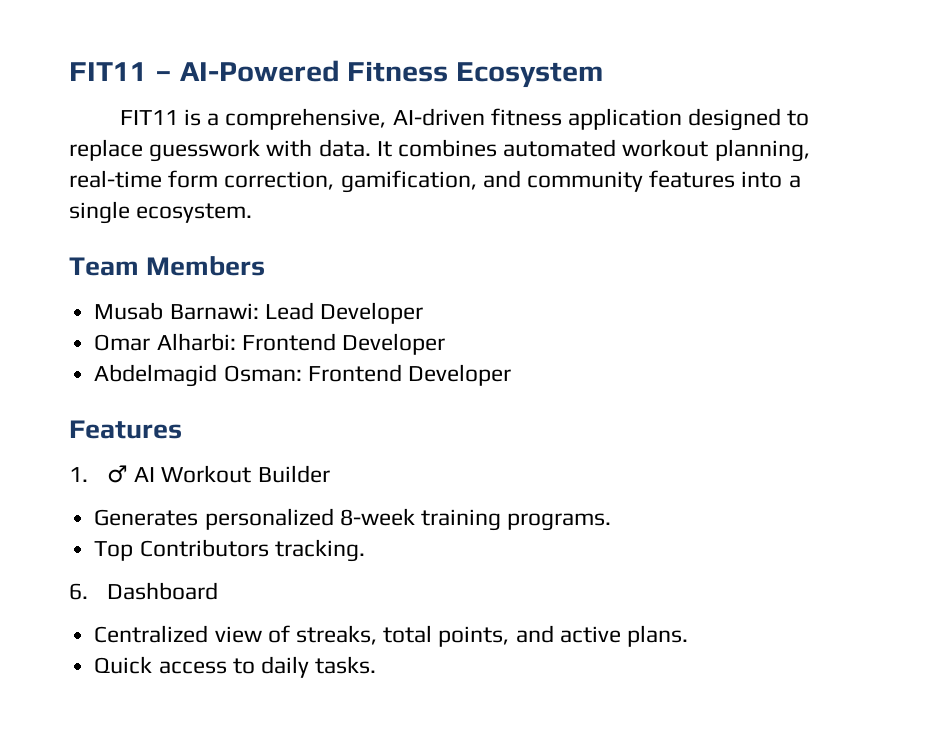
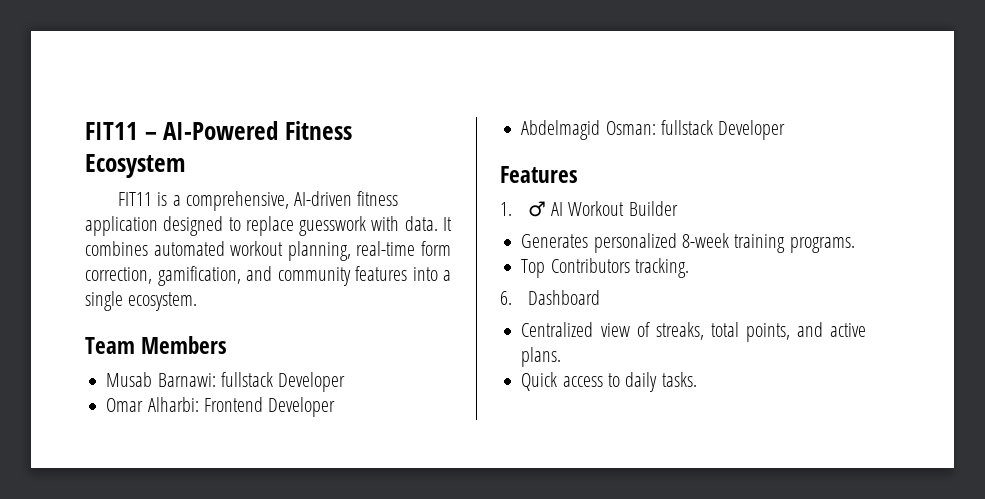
[264,302,314,320] Lead -> [220,372,273,387] fullstack
[307,364,402,382] Frontend -> [660,120,713,135] fullstack

